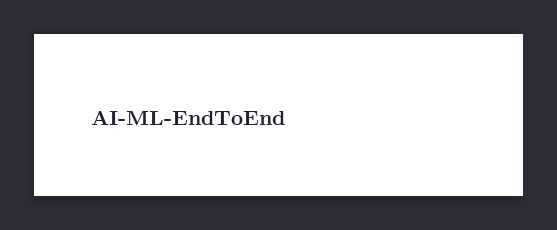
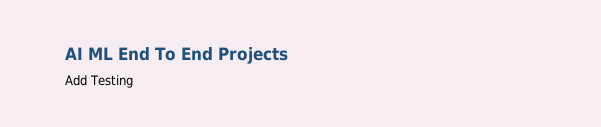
[91,110,285,125] AI-ML-EndToEnd -> [65,47,288,64] [65,75,133,88] AI ML End To End Projects // Add Testing

